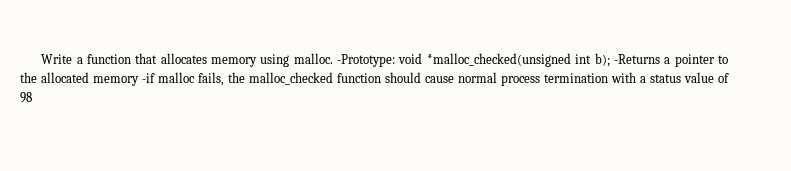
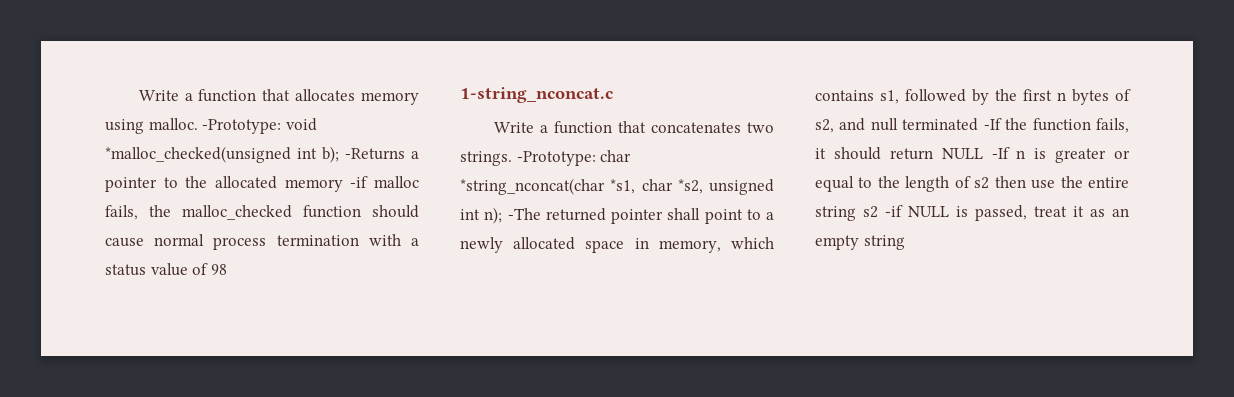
(32, 97) none -> [460,87,613,103] [493,121,774,134] [460,150,632,166] [460,178,774,195] [460,207,774,224] [460,237,774,253] [815,89,1131,105] [815,118,1129,133] [815,147,1130,163] [815,176,1129,192] [815,205,1129,221] [815,235,905,250] // 1-string_nconcat.c // Write a function that concatenates two strings. -Prototype: char *string_nconcat(char *s1, char *s2, unsigned int n); -The returned pointer shall point to a newly allocated space in memory, which contains s1, followed by the first n bytes of s2, and null terminated -If the function fails, it should return NULL -If n is greater or equal to the length of s2 then use the entire string s2 -if NULL is passed, treat it as an empty string

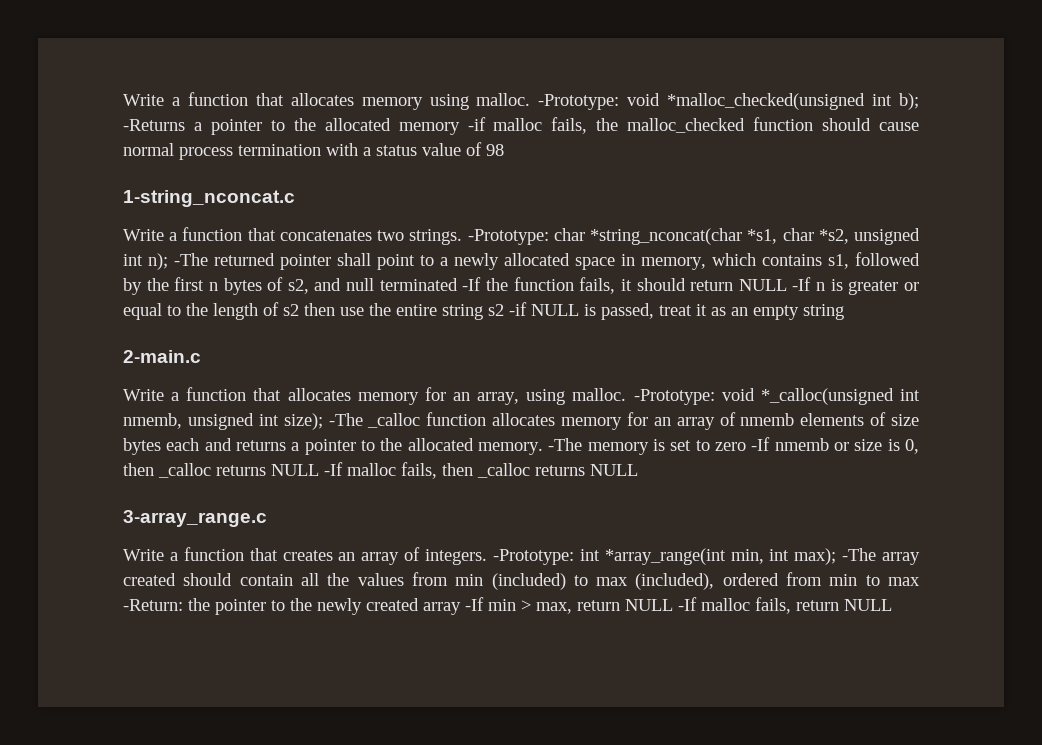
(905, 242) none -> [123,350,201,363] [123,387,920,405] [123,412,919,430] [123,437,920,455] [123,462,638,479] [123,510,267,527] [123,547,920,565] [123,572,920,590] [123,597,892,615] // 2-main.c // Write a function that allocates memory for an array, using malloc. -Prototype: void *_calloc(unsigned int nmemb, unsigned int size); -The _calloc function allocates memory for an array of nmemb elements of size bytes each and returns a pointer to the allocated memory. -The memory is set to zero -If nmemb or size is 0, then _calloc returns NULL -If malloc fails, then _calloc returns NULL // 3-array_range.c // Write a function that creates an array of integers. -Prototype: int *array_range(int min, int max); -The array created should contain all the values from min (included) to max (included), ordered from min to max -Return: the pointer to the newly created array -If min > max, return NULL -If malloc fails, return NULL

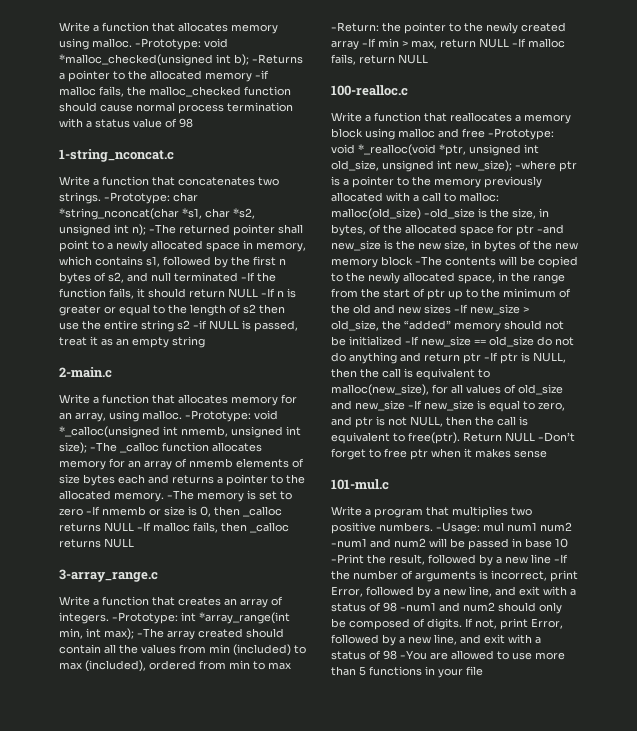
(892, 605) none -> [331,85,408,96] [331,112,571,124] [331,128,554,140] [331,144,539,156] [331,160,577,172] [331,176,542,188] [331,192,499,202] [331,208,549,220] [331,224,564,236] [331,240,578,252] [331,256,578,268] [331,272,565,284] [331,288,571,300] [331,304,529,315] [331,320,564,332] [331,336,574,347] [331,352,566,364] [331,368,490,380] [331,384,563,396] [331,400,565,412] [331,416,528,428] [331,432,575,444] [331,448,547,460] [331,479,389,490] [331,506,532,518] [331,522,572,534] [331,538,568,550] [331,554,568,566] [331,570,578,582] [331,586,576,598] [331,602,562,614] [331,618,563,630] [331,634,541,646] [331,650,565,660] [331,666,483,678] // 100-realloc.c // Write a function that reallocates a memory block using malloc and free -Prototype: void *_realloc(void *ptr, unsigned int old_size, unsigned int new_size); -where ptr is a pointer to the memory previously allocated with a call to malloc: malloc(old_size) -old_size is the size, in bytes, of the allocated space for ptr -and new_size is the new size, in bytes of the new memory block -The contents will be copied to the newly allocated space, in the range from the start of ptr up to the minimum of the old and new sizes -If new_size > old_size, the “added” memory should not be initialized -If new_size == old_size do not do anything and return ptr -If ptr is NULL, then the call is equivalent to malloc(new_size), for all values of old_size and new_size -If new_size is equal to zero, and ptr is not NULL, then the call is equivalent to free(ptr). Return NULL -Don’t forget to free ptr when it makes sense // 101-mul.c // Write a program that multiplies two positive numbers. -Usage: mul num1 num2 -num1 and num2 will be passed in base 10 -Print the result, followed by a new line -If the number of arguments is incorrect, print Error, followed by a new line, and exit with a status of 98 -num1 and num2 should only be composed of digits. If not, print Error, followed by a new line, and exit with a status of 98 -You are allowed to use more than 5 functions in your file

